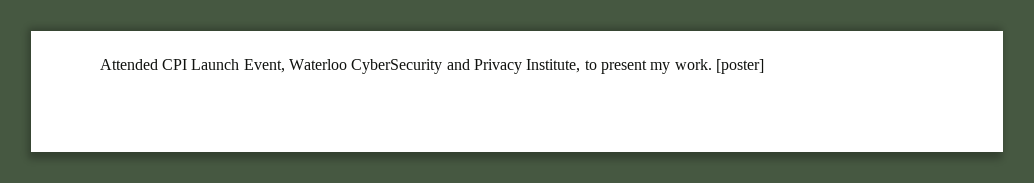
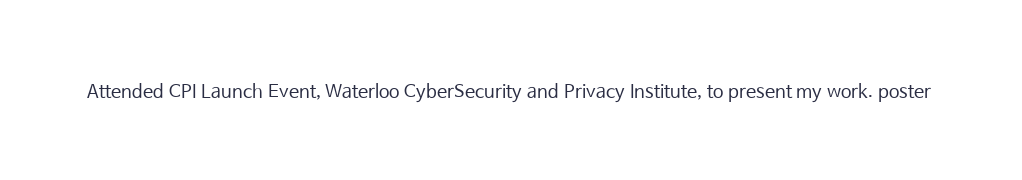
[715,59,764,74] [poster] -> [878,85,932,102] poster

